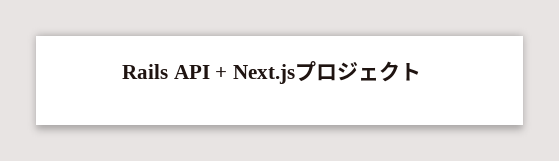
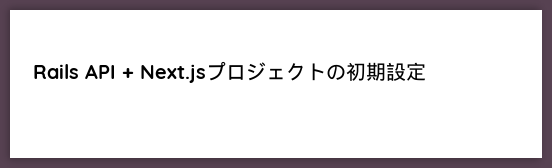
(422, 72) none -> [326,62,426,81] の初期設定

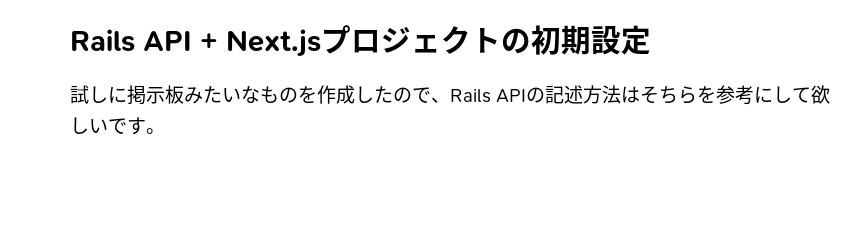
(426, 71) none -> [70,85,831,105] [70,117,165,135] // 試しに掲示板みたいなものを作成したので、Rails APIの記述方法はそちらを参考にして欲しいです。

